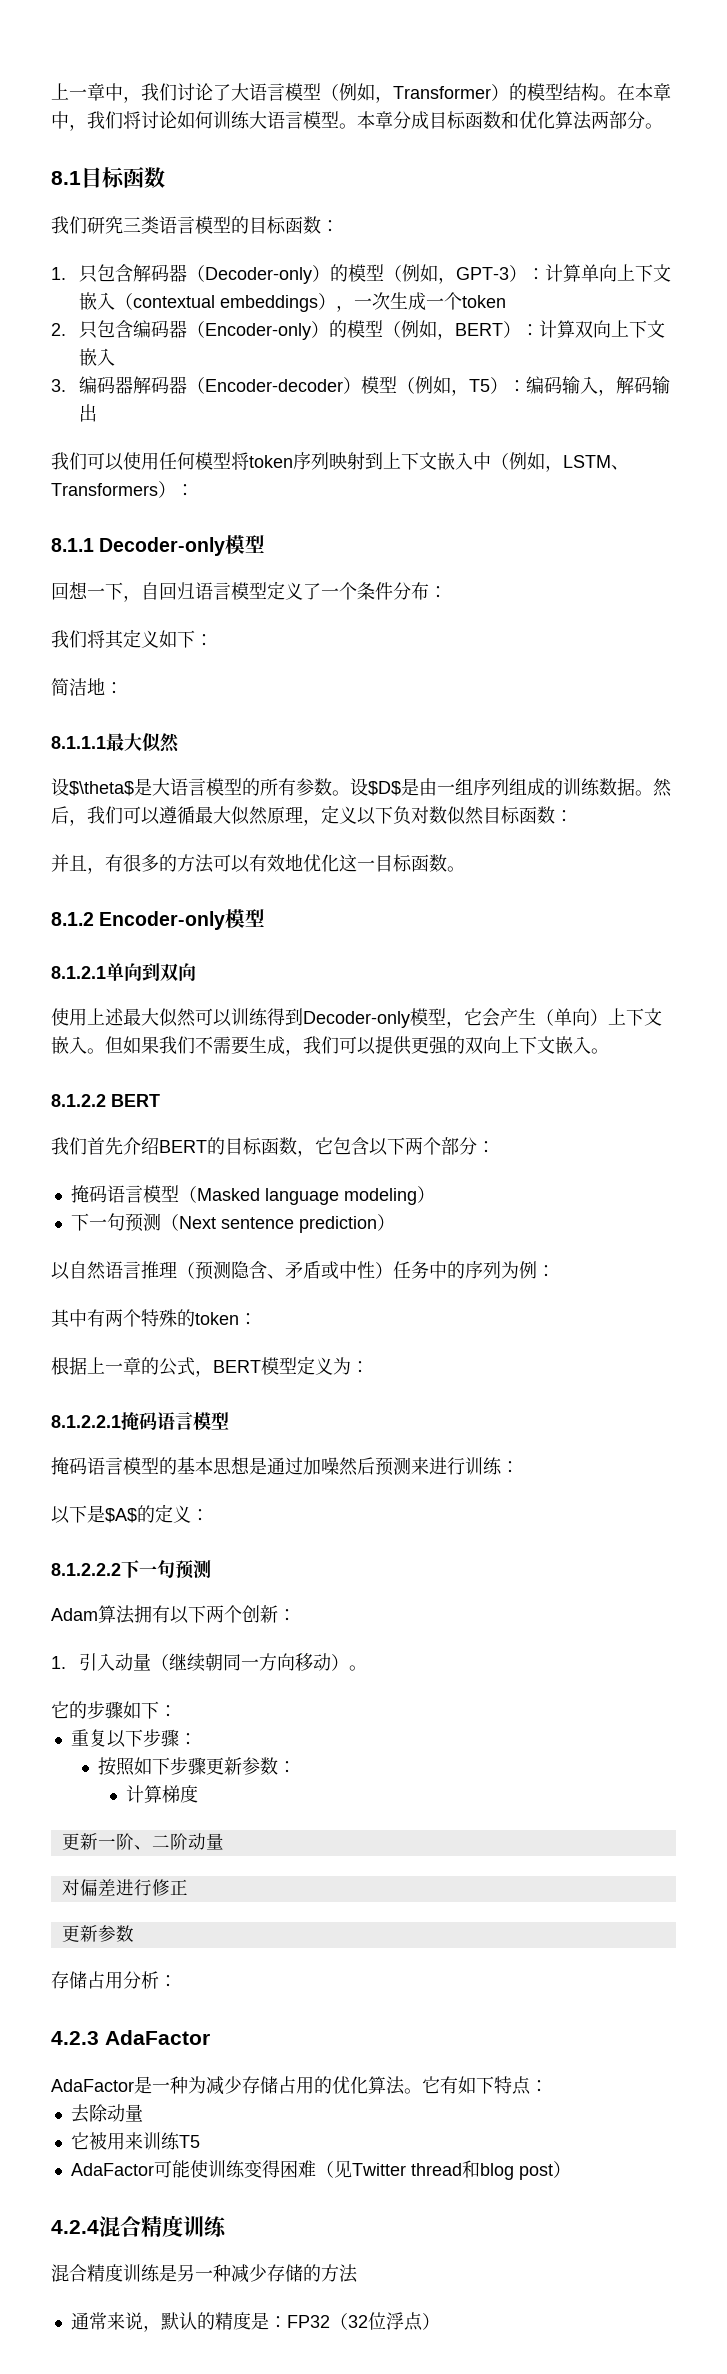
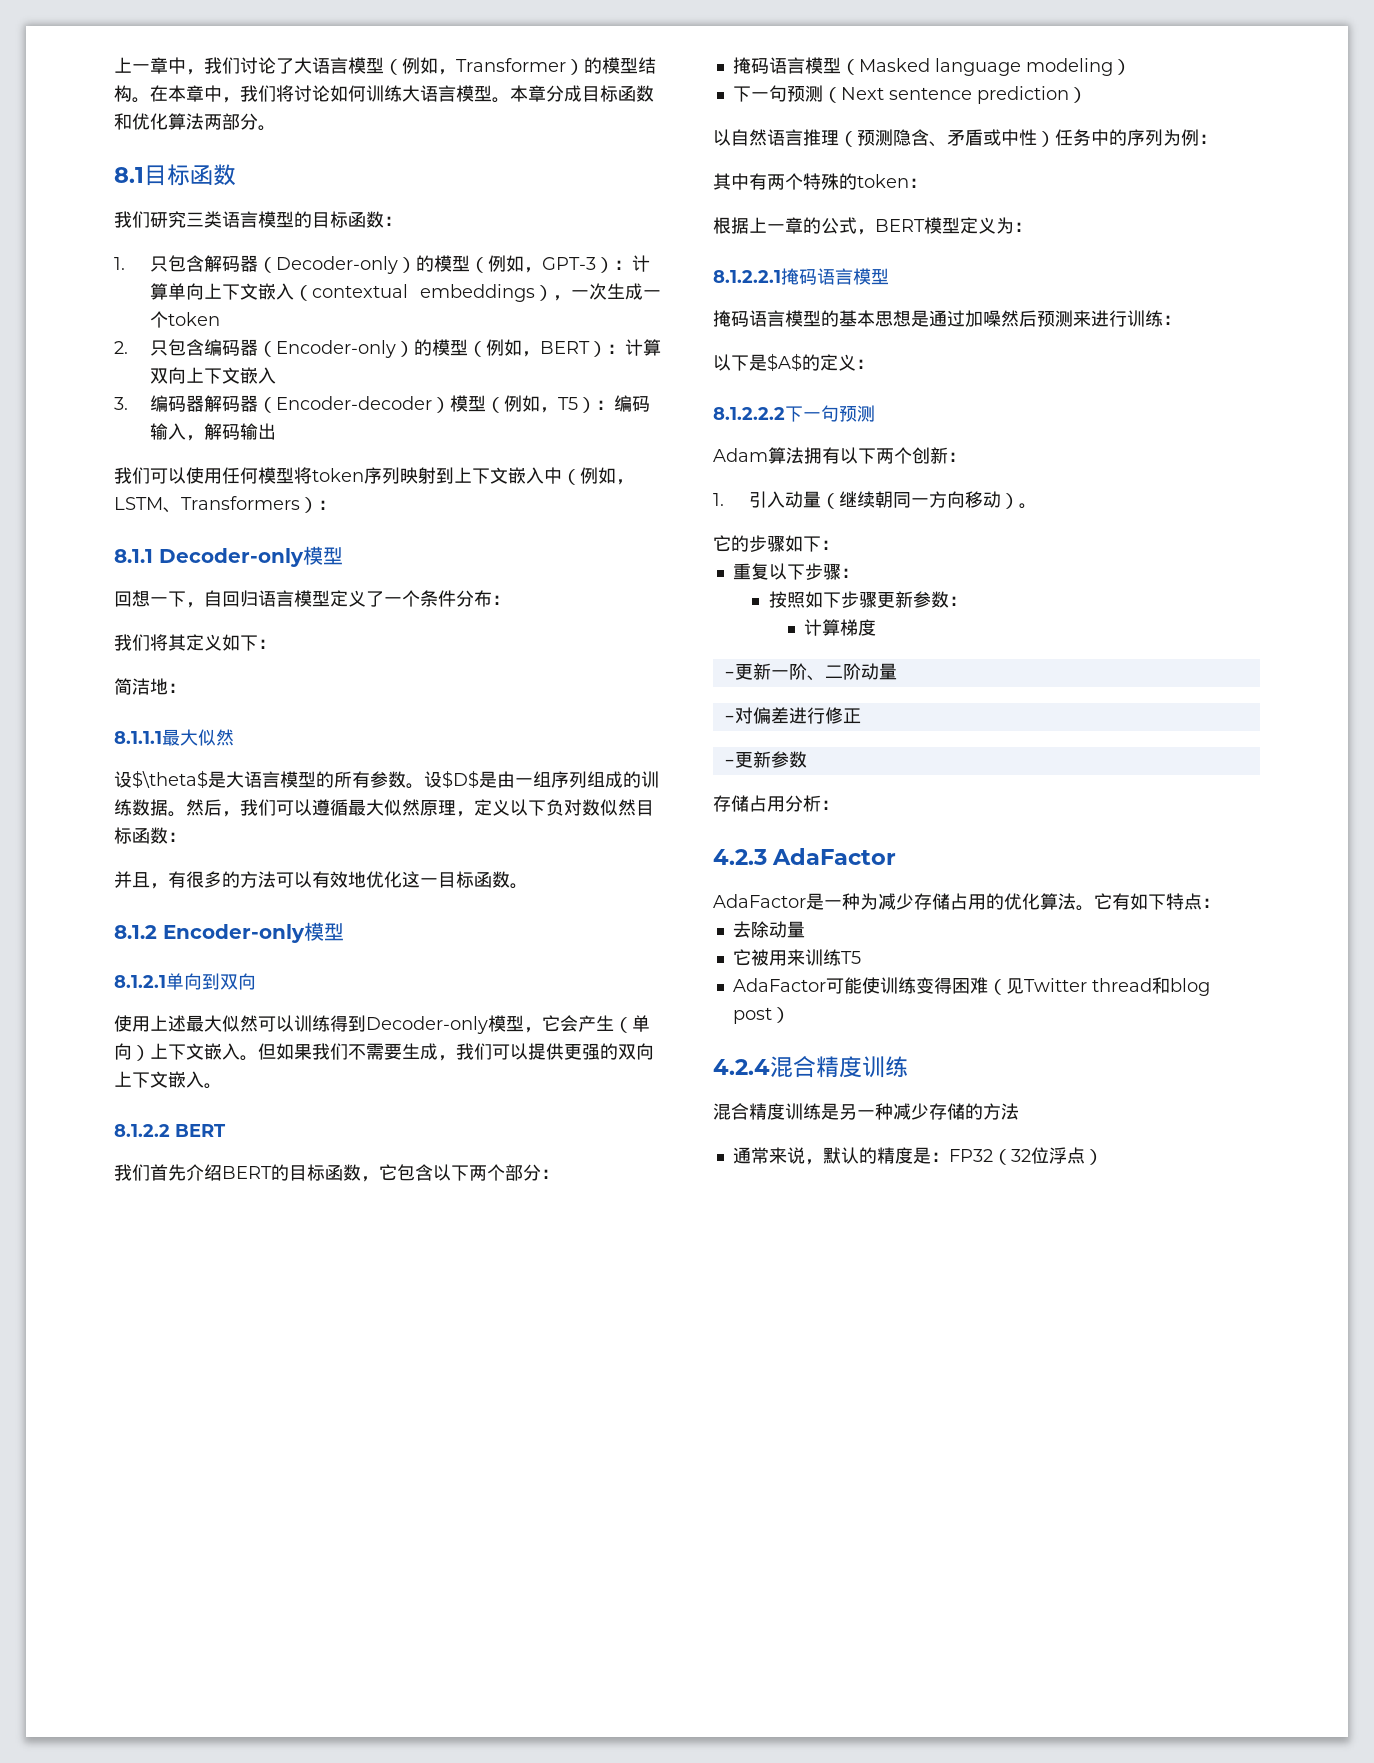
(198, 1794) none -> [723,671,735,678] -
(224, 1841) none -> [723,715,735,722] -
(188, 1887) none -> [723,759,735,766] -

